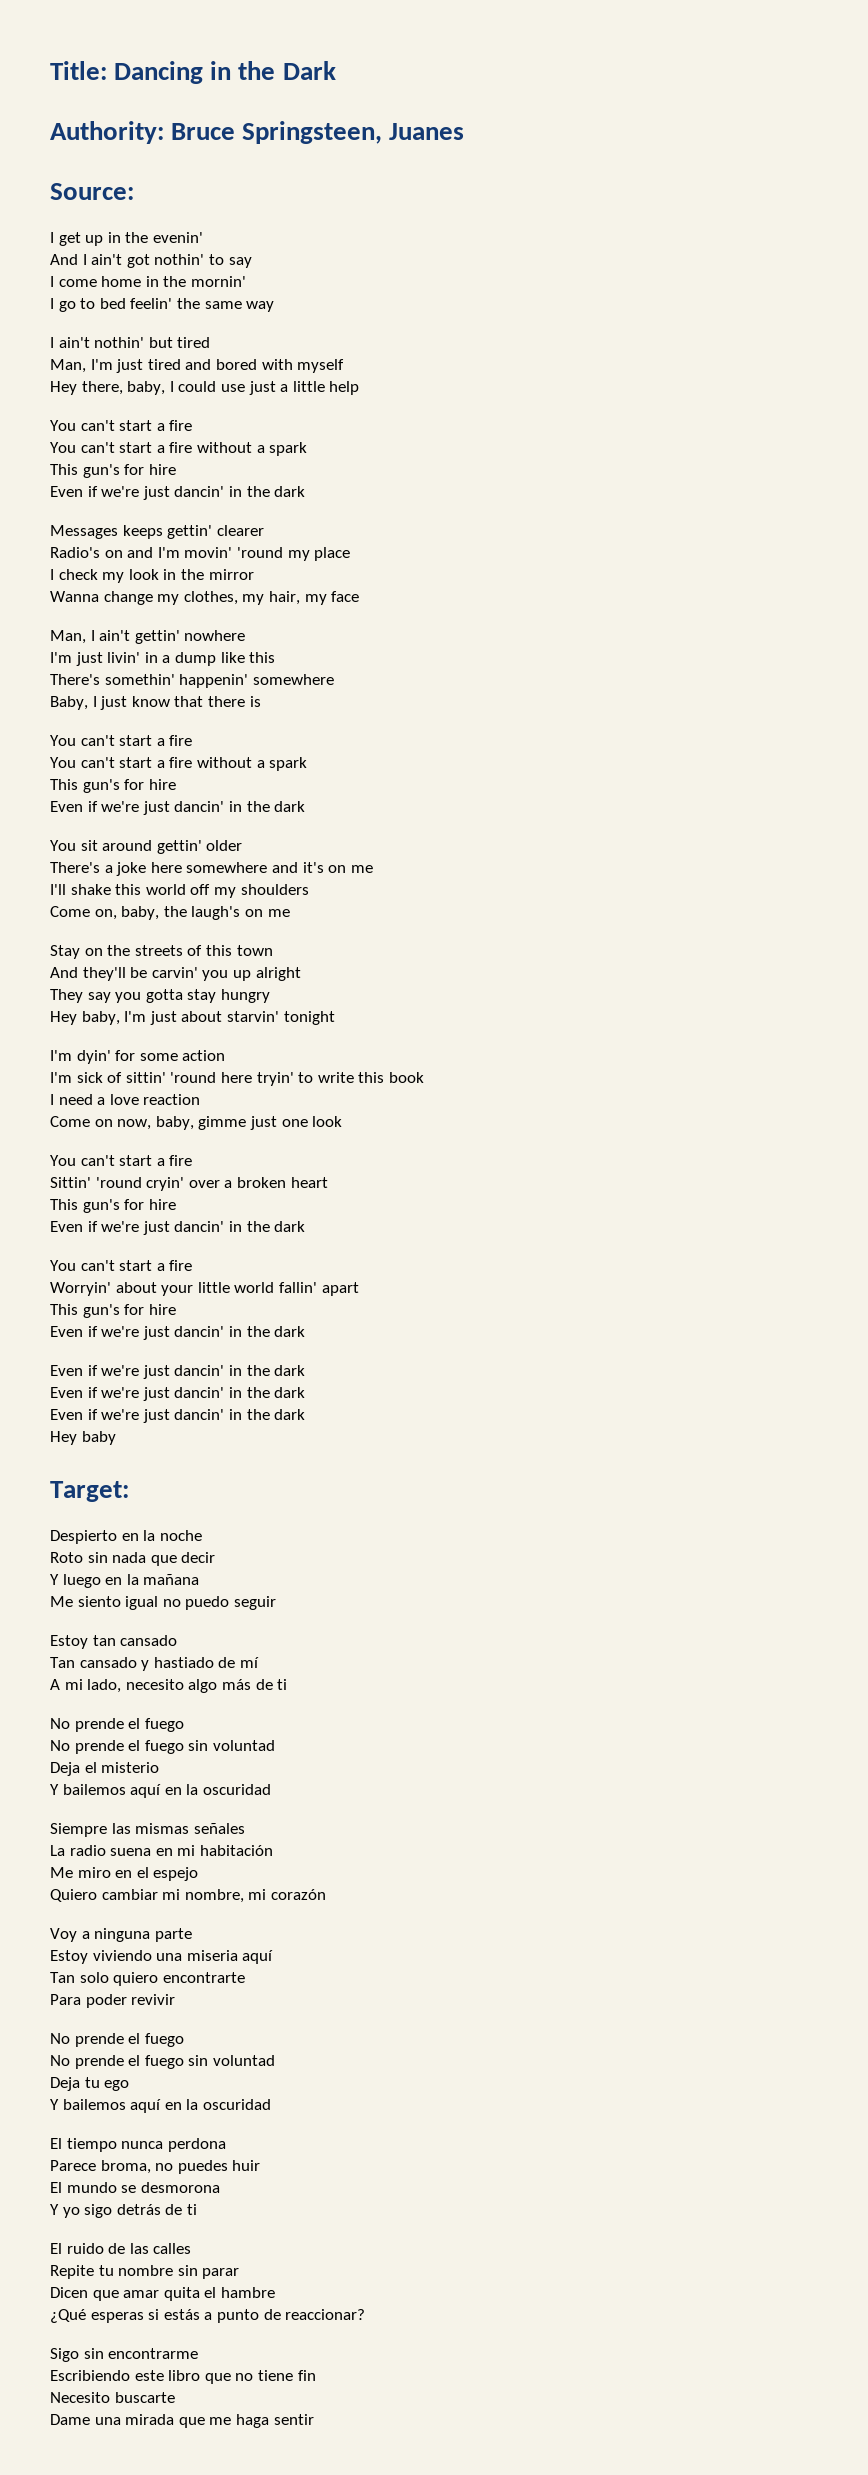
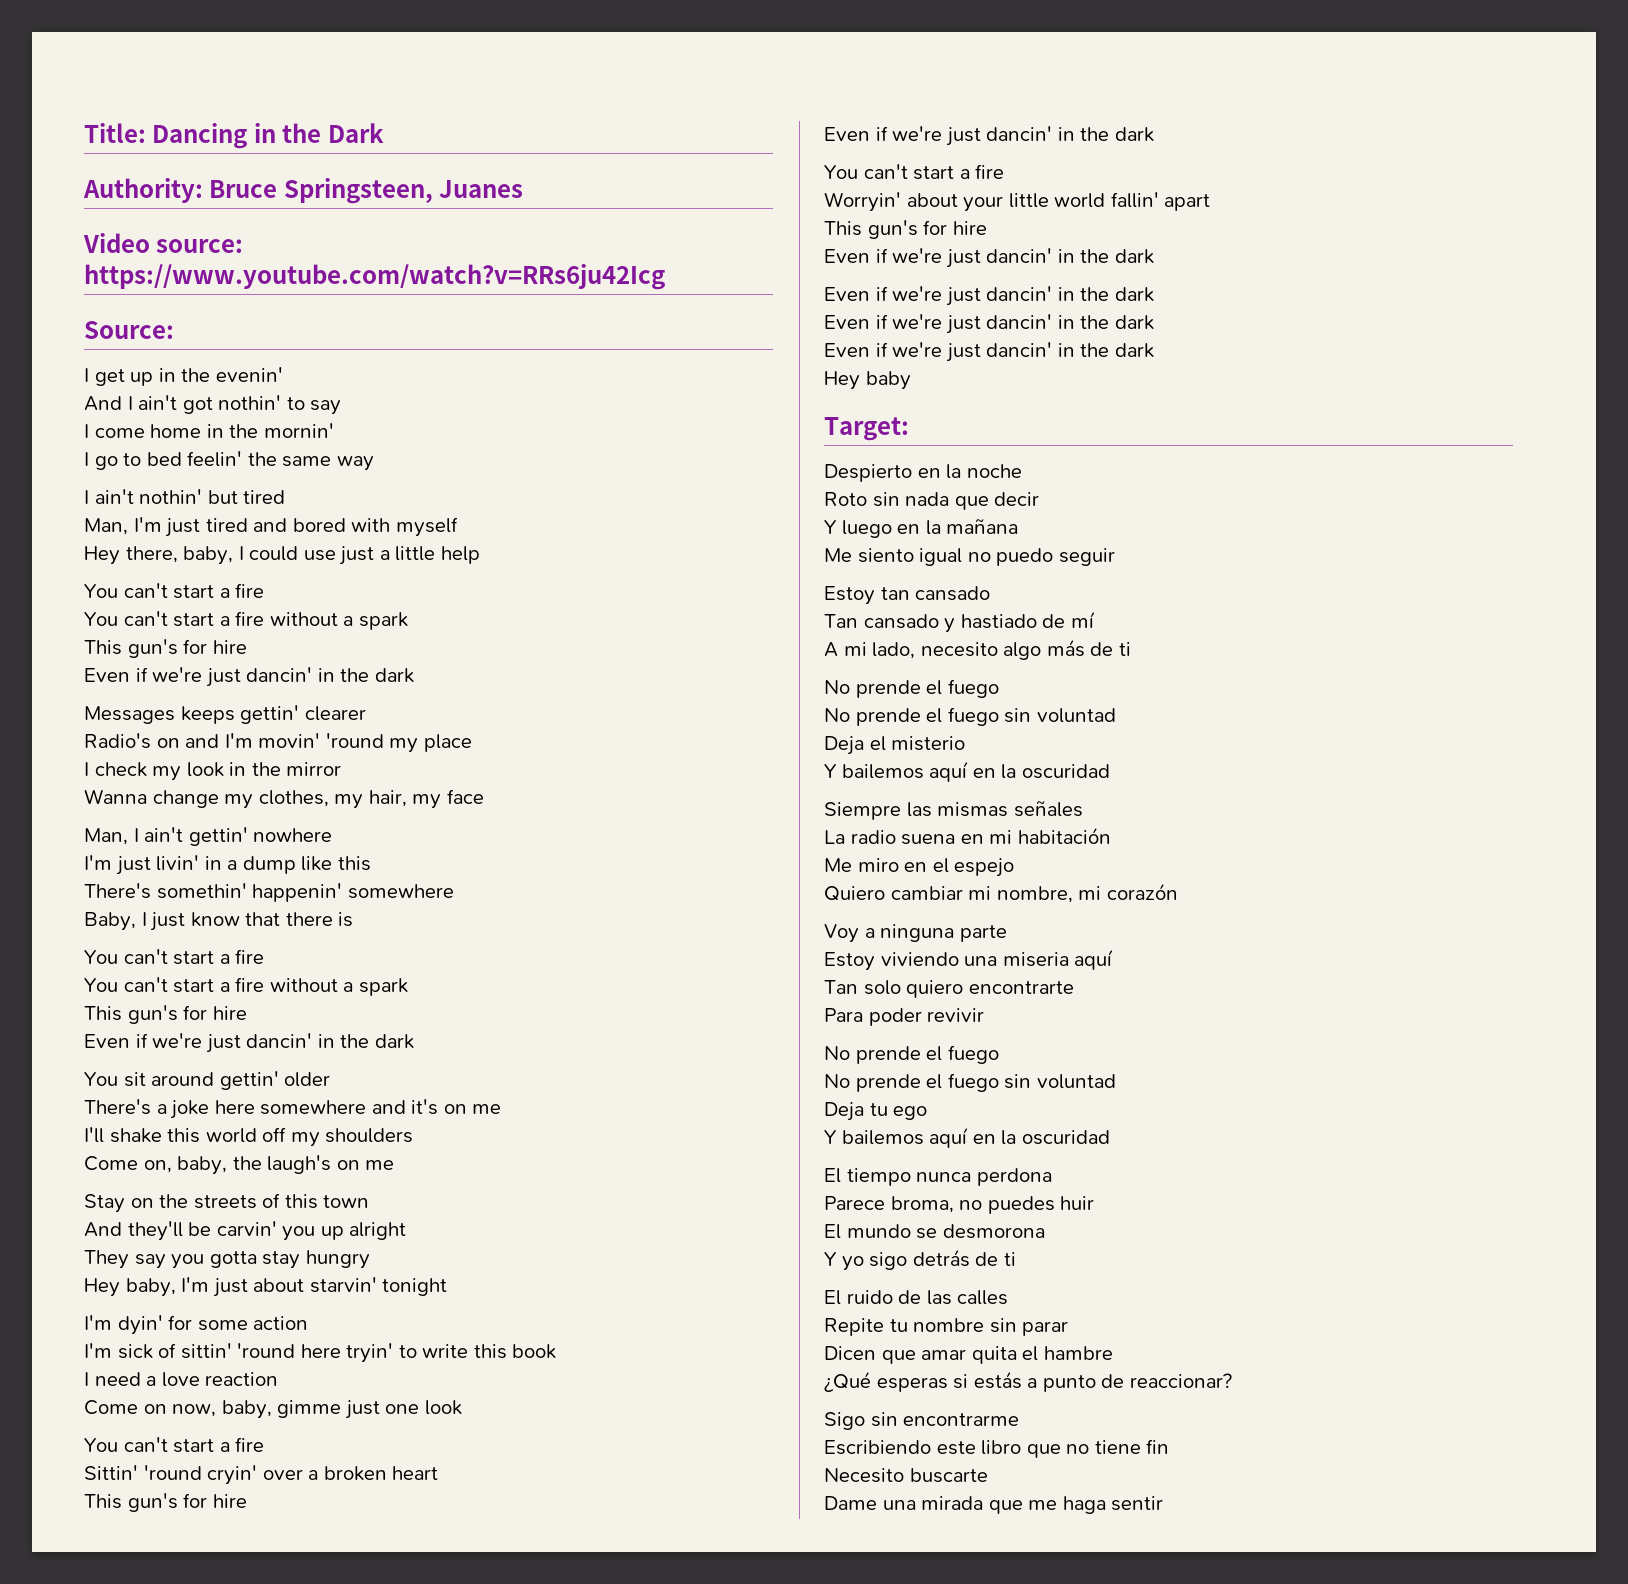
(465, 131) none -> [83,233,244,253] [84,264,665,290] // Video source: https://www.youtube.com/watch?v=RRs6ju42Icg

